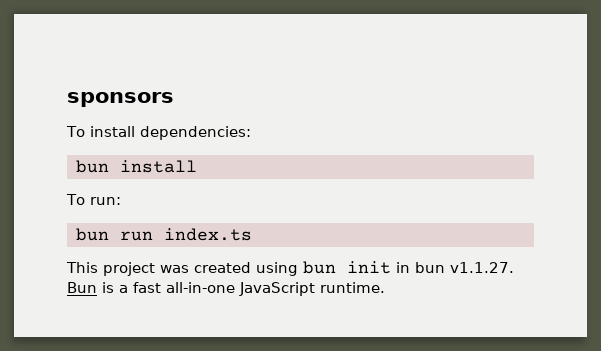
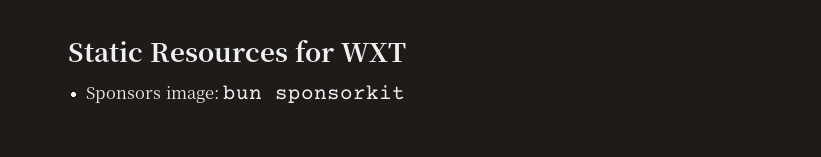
[67,92,174,107] [66,126,251,140] [75,160,197,173] [66,194,121,205] [75,228,252,241] [66,261,514,276] [67,282,385,296] sponsors // To install dependencies: // bun install // To run: // bun run index.ts // This project was created using bun init in bun v1.1.27. Bun is a fast all-in-one JavaScript runtime. -> [68,40,407,62] [86,85,406,103] Static Resources for WXT // Sponsors image: bun sponsorkit

